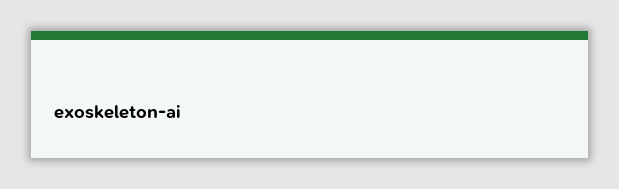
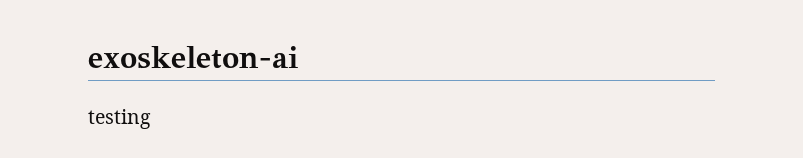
(181, 112) none -> [88,109,151,129] // testing

